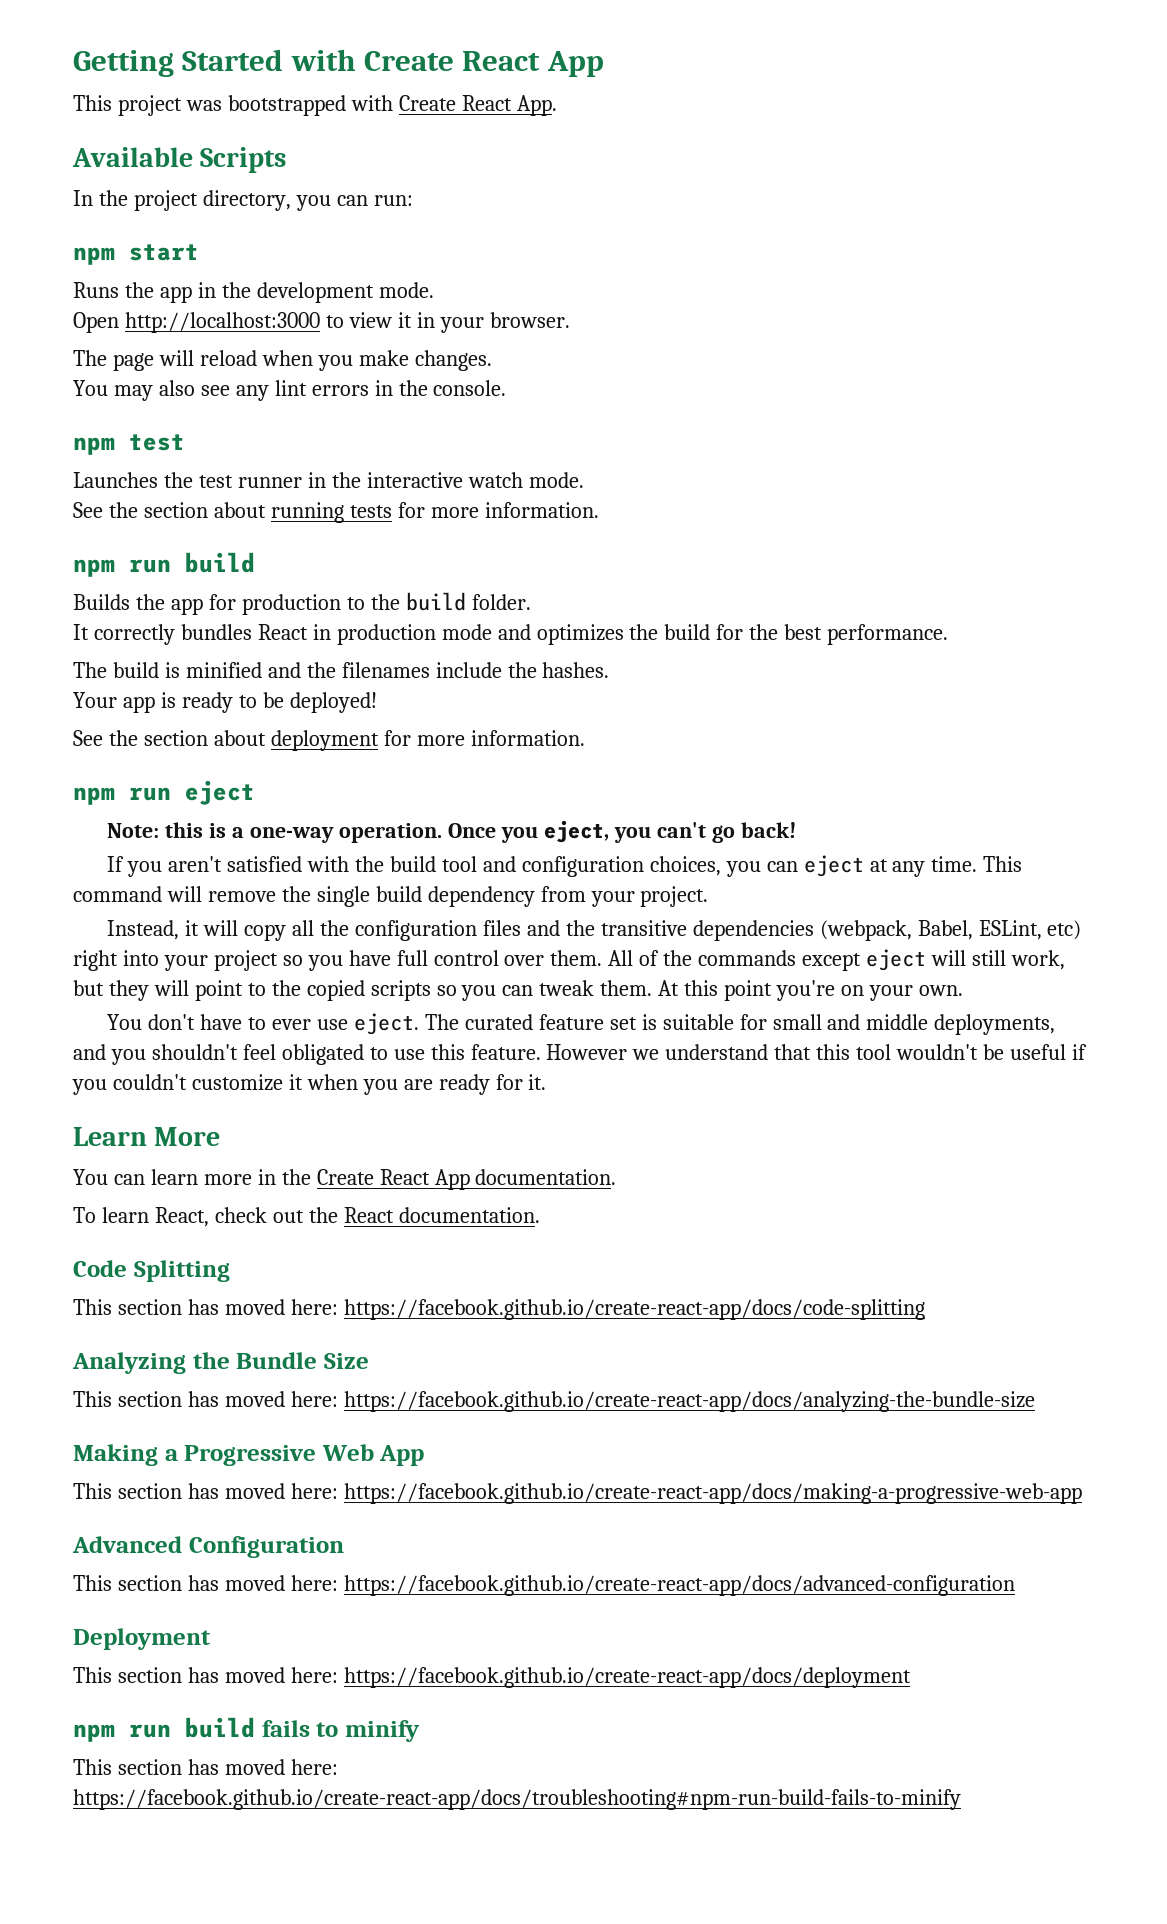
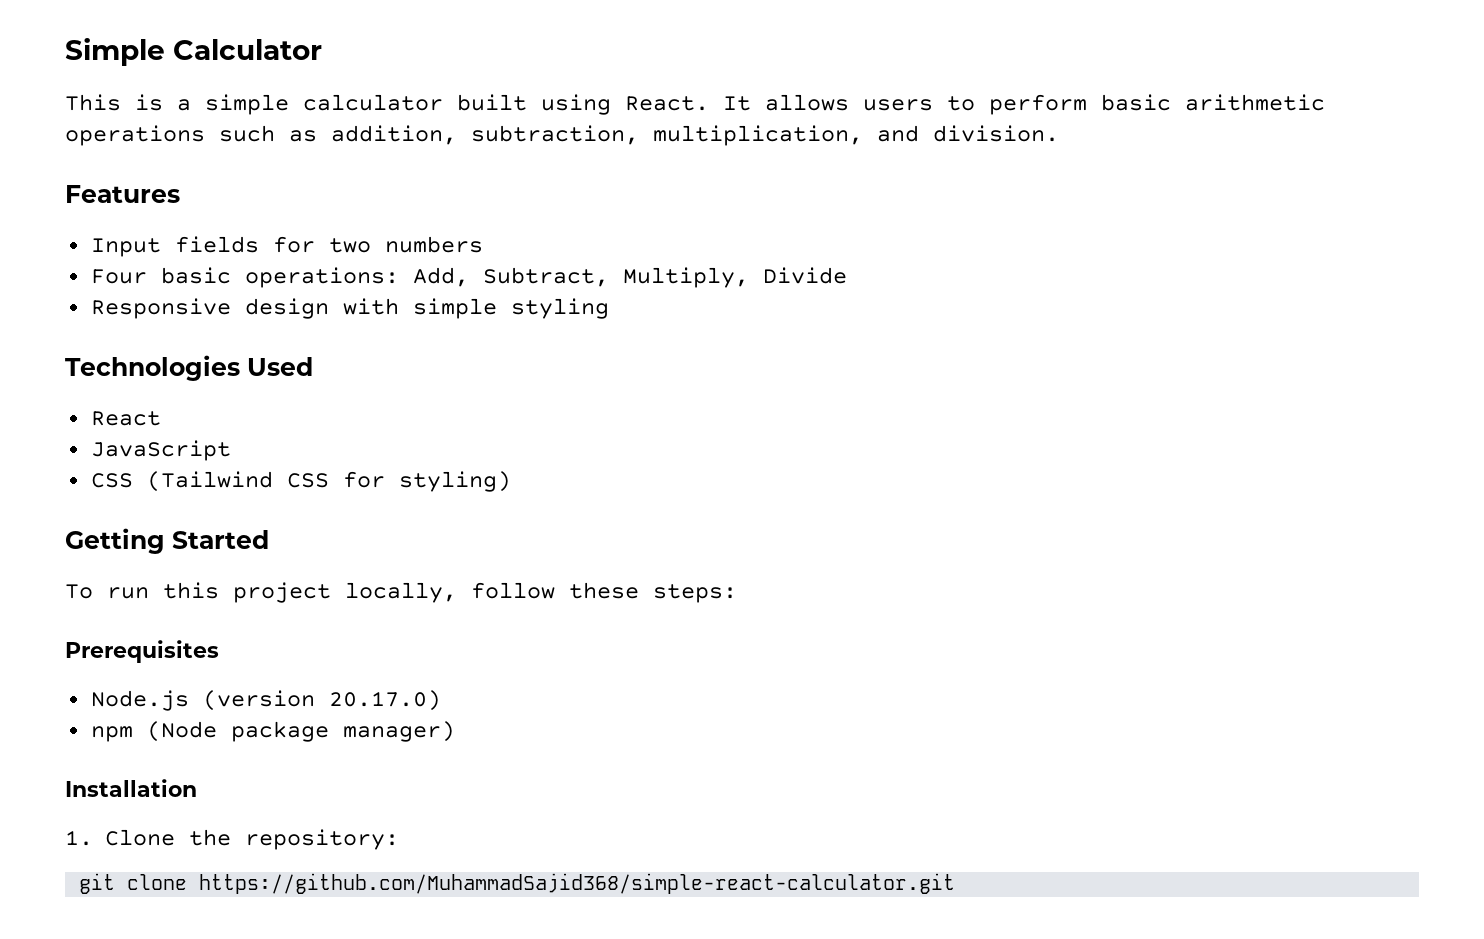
[73,49,604,77] [73,95,557,116] [72,147,287,173] [73,190,413,211] [73,244,199,265] [73,282,434,303] [73,312,570,333] [73,350,492,371] [73,380,507,401] [73,434,185,455] [73,472,584,488] [73,502,599,523] [73,552,255,577] [73,592,531,615] [73,624,949,645] [73,662,610,678] [73,692,377,713] [73,730,585,751] [73,780,255,805] [107,820,796,843] [107,855,1023,877] [73,886,709,907] [107,920,1082,941] [73,949,1065,971] [73,980,963,1001] [107,1013,1056,1035] [73,1044,1087,1065] [72,1074,547,1095] [73,1127,221,1146] [73,1169,617,1190] [73,1207,540,1227] [73,1260,230,1282] [73,1299,925,1320] [72,1352,369,1374] [73,1391,1035,1412] [73,1444,425,1466] [73,1483,1082,1504] [72,1536,344,1558] [73,1575,1015,1596] [73,1628,211,1650] [73,1667,911,1688] [73,1717,420,1742] [73,1759,338,1775] [73,1789,961,1810] Getting Started with Create React App // This project was bootstrapped with Create React App. // Available Scripts // In the project directory, you can run: // npm start // Runs the app in the development mode. // Open http://localhost:3000 to view it in your browser. // The page will reload when you make changes. // You may also see any lint errors in the console. // npm test // Launches the test runner in the interactive watch mode. // See the section about running tests for more information. // npm run build // Builds the app for production to the build folder. // It correctly bundles React in production mode and optimizes the build for the best performance. // The build is minified and the filenames include the hashes. // Your app is ready to be deployed! // See the section about deployment for more information. // npm run eject // Note: this is a one-way operation. Once you eject, you can't go back! // If you aren't satisfied with the build tool and configuration choices, you can eject at any time. This command will remove the single build dependency from your project. // Instead, it will copy all the configuration files and the transitive dependencies (webpack, Babel, ESLint, etc) right into your project so you have full control over them. All of the commands except eject will still work, but they will point to the copied scripts so you can tweak them. At this point you're on your own. // You don't have to ever use eject. The curated feature set is suitable for small and middle deployments, and you shouldn't feel obligated to use this feature. However we understand that this tool wouldn't be useful if you couldn't customize it when you are ready for it. // Learn More // You can learn more in the Create React App documentation. // To learn React, check out the React documentation. // Code Splitting // This section has moved here: https://facebook.github.io/create-react-app/docs/code-splitting // Analyzing the Bundle Size // This section has moved here: https://facebook.github.io/create-react-app/docs/analyzing-the-bundle-size // Making a Progressive Web App // This section has moved here: https://facebook.github.io/create-react-app/docs/making-a-progressive-web-app // Advanced Configuration // This section has moved here: https://facebook.github.io/create-react-app/docs/advanced-configuration // Deployment // This section has moved here: https://facebook.github.io/create-react-app/docs/deployment // npm run build fails to minify // This section has moved here: https://facebook.github.io/create-react-app/docs/troubleshooting#npm-run-build-fails-to-minify -> [65,38,322,66] [65,94,1325,115] [65,125,1059,146] [65,185,180,203] [90,236,483,257] [90,267,847,288] [90,298,609,319] [65,355,313,381] [90,411,161,426] [90,440,231,461] [90,471,511,492] [65,528,269,554] [65,582,737,603] [65,640,219,663] [90,690,441,711] [90,721,455,742] [65,779,197,797] [65,829,399,850] [79,873,956,894] Simple Calculator // This is a simple calculator built using React. It allows users to perform basic arithmetic operations such as addition, subtraction, multiplication, and division. // Features // Input fields for two numbers // Four basic operations: Add, Subtract, Multiply, Divide // Responsive design with simple styling // Technologies Used // React // JavaScript // CSS (Tailwind CSS for styling) // Getting Started // To run this project locally, follow these steps: // Prerequisites // Node.js (version 20.17.0) // npm (Node package manager) // Installation // 1. Clone the repository: // git clone https://github.com/MuhammadSajid368/simple-react-calculator.git

